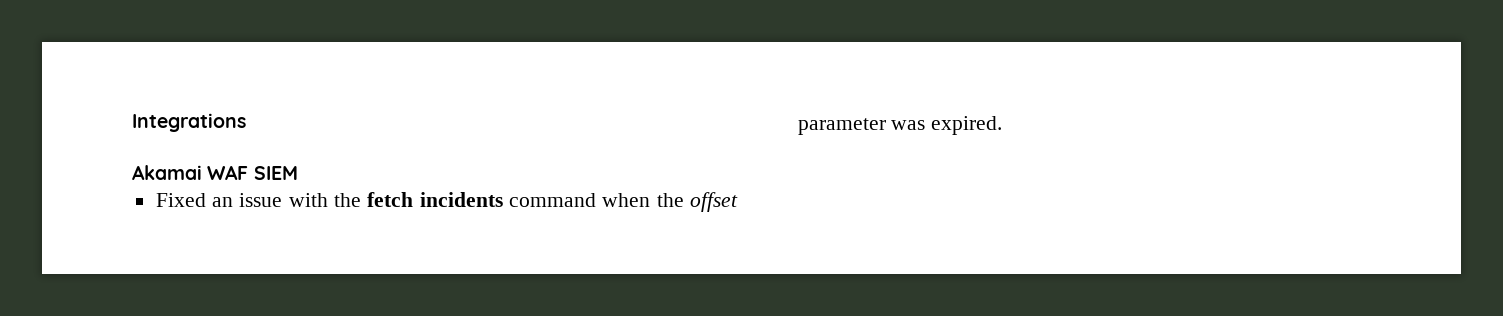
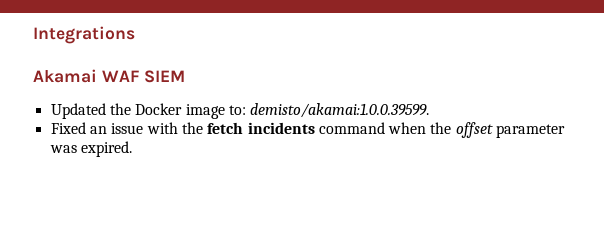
(298, 173) none -> [50,103,430,119] // Updated the Docker image to: demisto/akamai:1.0.0.39599.

